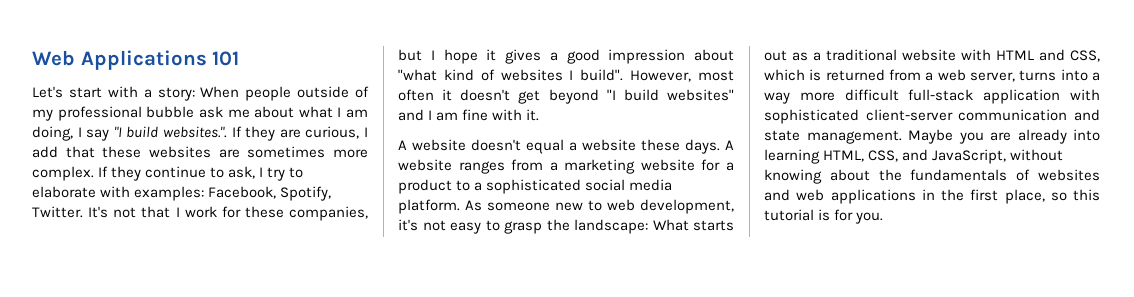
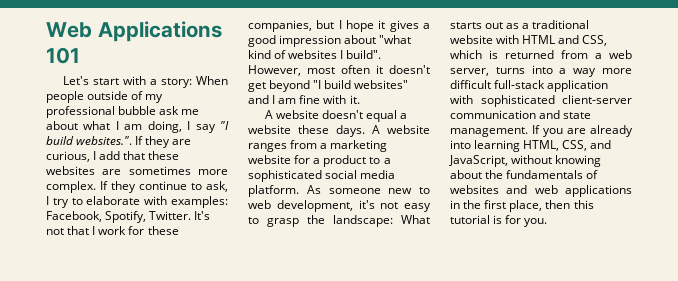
[908,129,953,144] Maybe -> [532,125,540,134] If
[1050,192,1067,201] so -> [545,200,571,209] then

